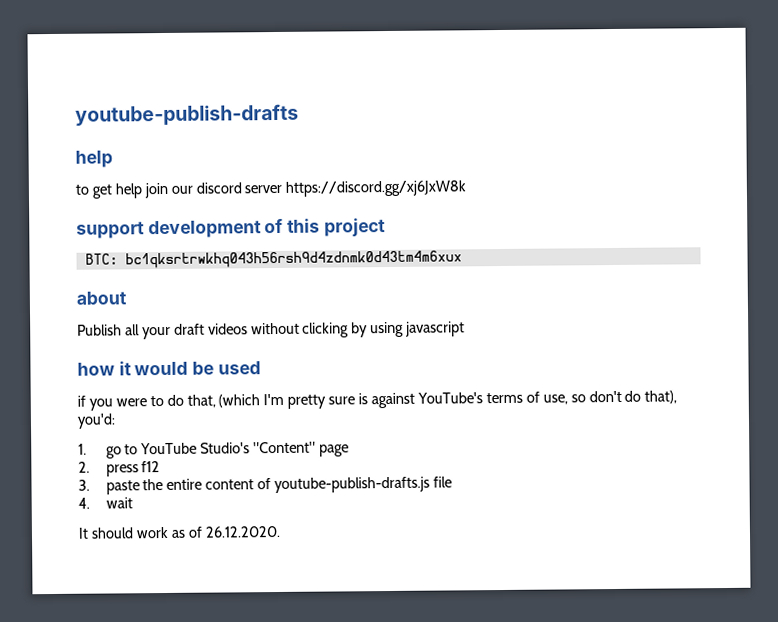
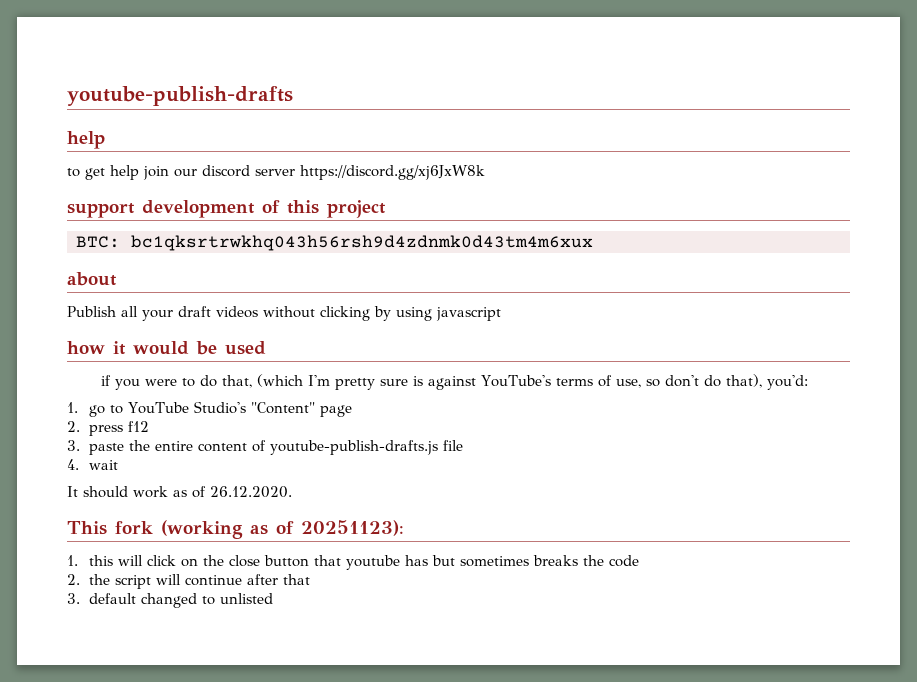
(281, 531) none -> [67,520,404,539] [67,555,639,570] [67,574,310,589] [67,593,273,608] // This fork (working as of 20251123): // 1. this will click on the close button that youtube has but sometimes breaks the code // 2. the script will continue after that // 3. default changed to unlisted

